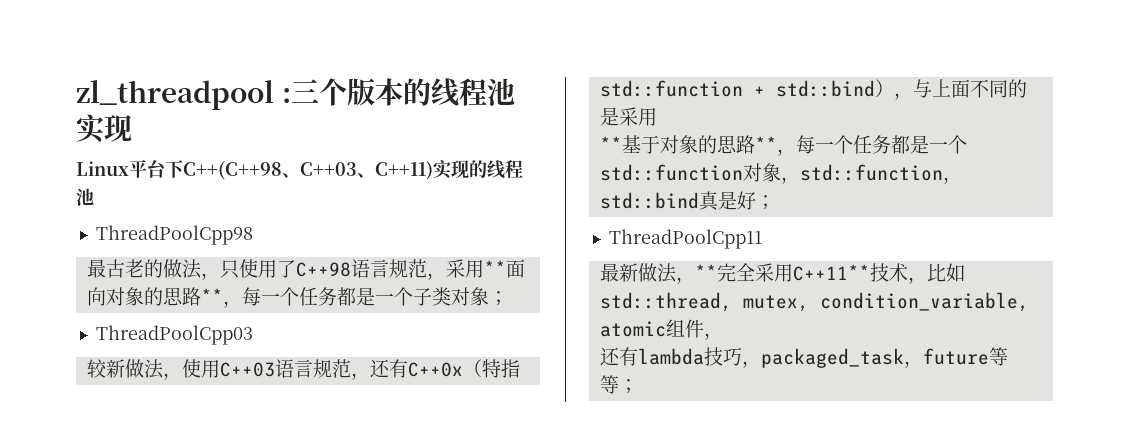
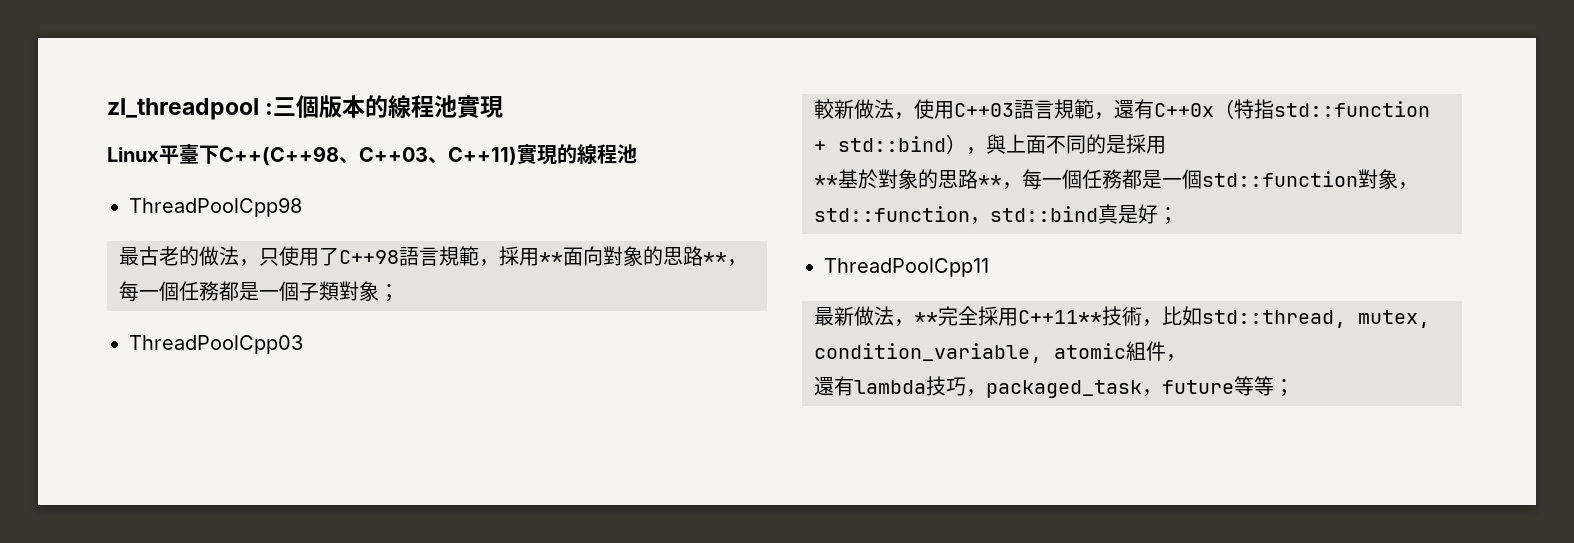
[318,78,515,107] [76,114,132,144] 个版本的线程池实现 -> [296,95,504,119] 個版本的線程池實現
[147,159,166,178] 台 -> [179,144,199,164] 臺
[433,160,505,179] 实现的线 -> [517,144,597,165] 實現的線
[350,259,465,280] 语言规范，采 -> [399,246,519,267] 語言規範，採
[105,287,470,308] 对象的思路**，每一个任务都是一个子类对 -> [603,246,747,267] [119,281,359,302] 對象的思路**，每一個任務都是一個子類對
[86,359,107,378] 较 -> [814,99,834,119] 較
[274,359,390,380] 语言规范，还 -> [1014,99,1134,120] 語言規範，還
[912,79,932,98] 与 -> [986,134,1006,154] 與
[618,107,638,126] 采 -> [1126,134,1146,154] 採
[640,135,967,156] [599,163,762,182] 于对象的思路**，每一个任务都是一个std::function对 -> [858,169,1378,190] 於對象的思路**，每一個任務都是一個std::function對
[754,263,774,282] 采 -> [978,306,998,326] 採
[888,263,908,282] 术 -> [1122,306,1142,326] 術
[665,319,685,337] 组 -> [1126,341,1146,361] 組
[599,347,620,366] 还 -> [814,376,834,396] 還

